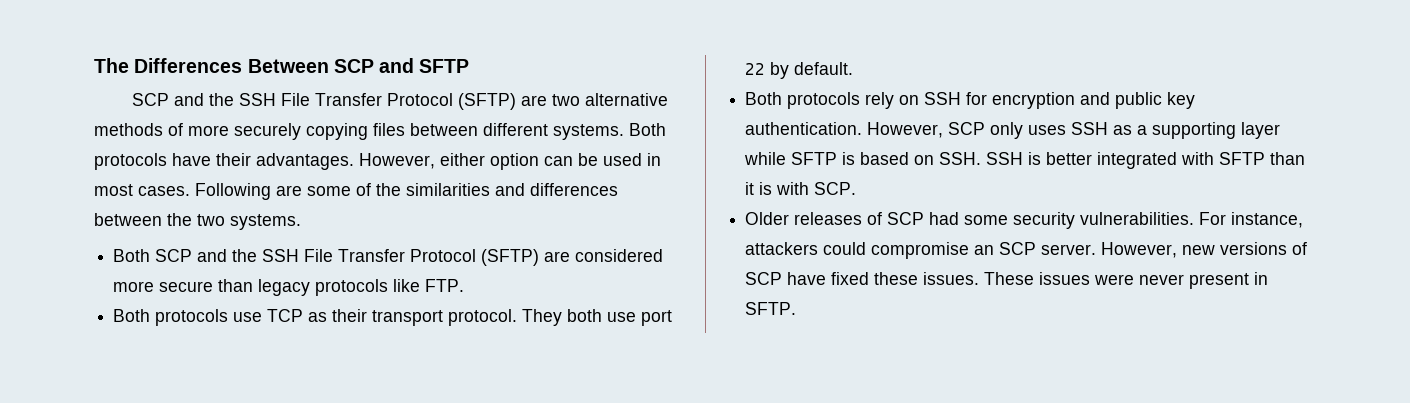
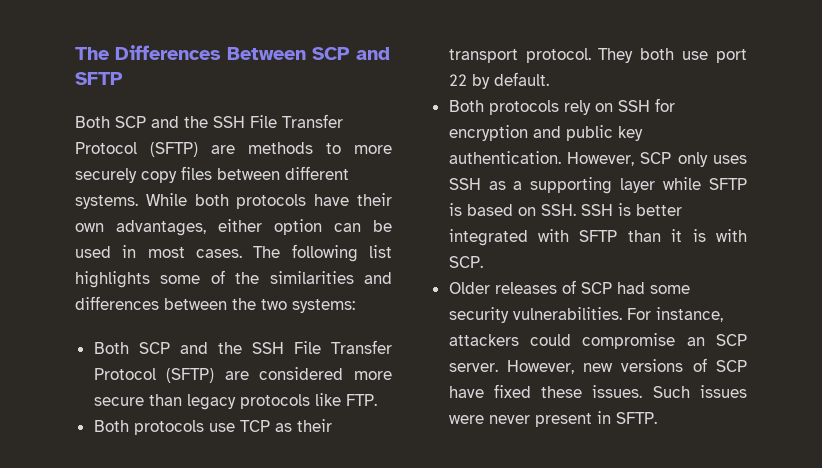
[132,93,669,110] [94,123,183,136] SCP and the SSH File Transfer Protocol (SFTP) are two alternative methods of -> [75,114,343,128] [75,142,341,157] Both SCP and the SSH File Transfer Protocol (SFTP) are methods to
[306,123,368,140] copying -> [141,171,177,183] copy
[629,123,666,136] Both -> [145,193,229,206] While both
[256,153,435,170] advantages. However, -> [75,220,206,236] own advantages,
[195,183,302,200] Following are -> [253,244,392,262] [75,271,150,288] The following list highlights
[230,214,301,230] systems. -> [292,299,355,313] systems:
[984,272,1035,285] These -> [652,386,690,398] Such

